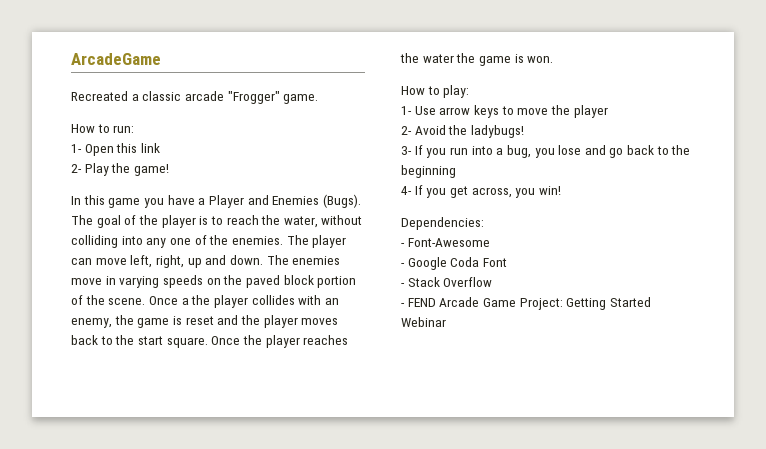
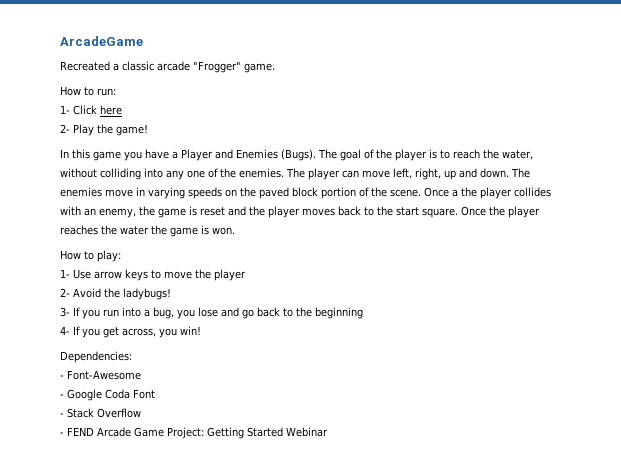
[84,143,160,156] Open this link -> [73,105,122,115] Click here

